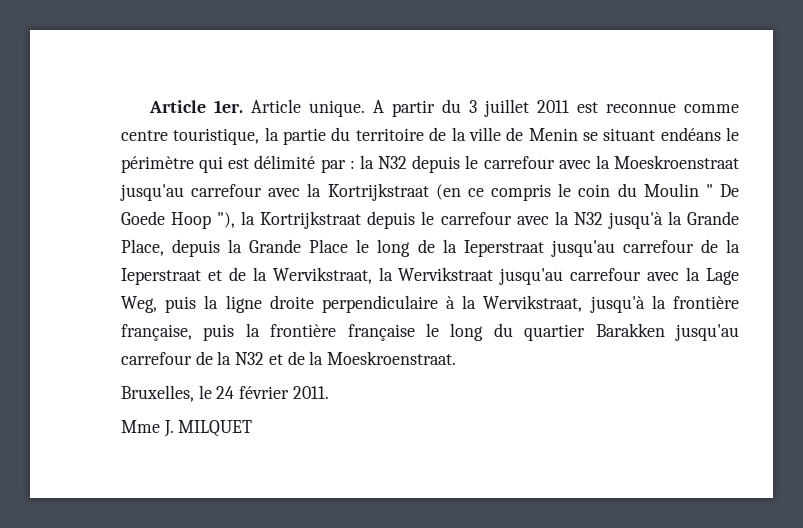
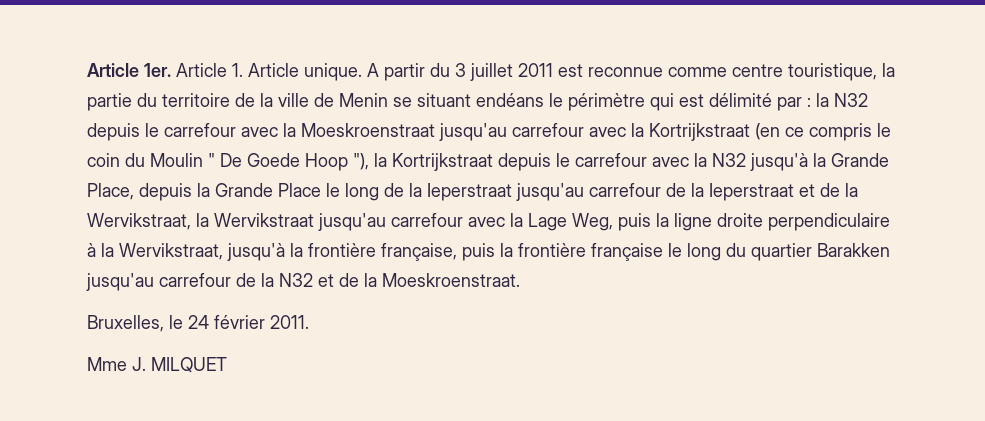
(302, 106) none -> [232,63,299,77] 1. Article

